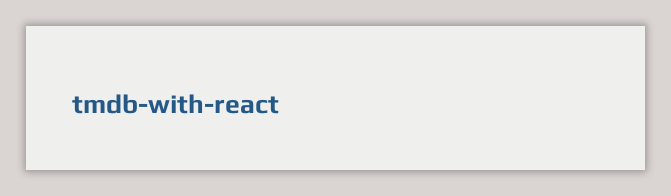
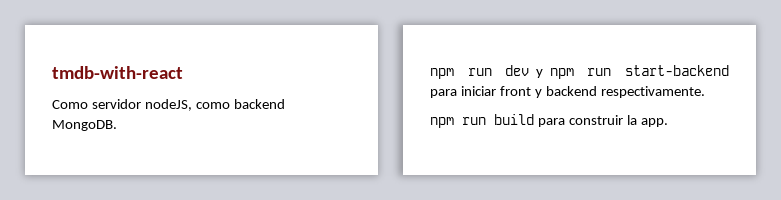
(279, 104) none -> [52,99,285,111] [52,120,117,131] [430,65,729,79] [430,86,705,98] [430,114,668,128] // Como servidor nodeJS, como backend MongoDB. // npm run dev y npm run start-backend para iniciar front y backend respectivamente. // npm run build para construir la app.

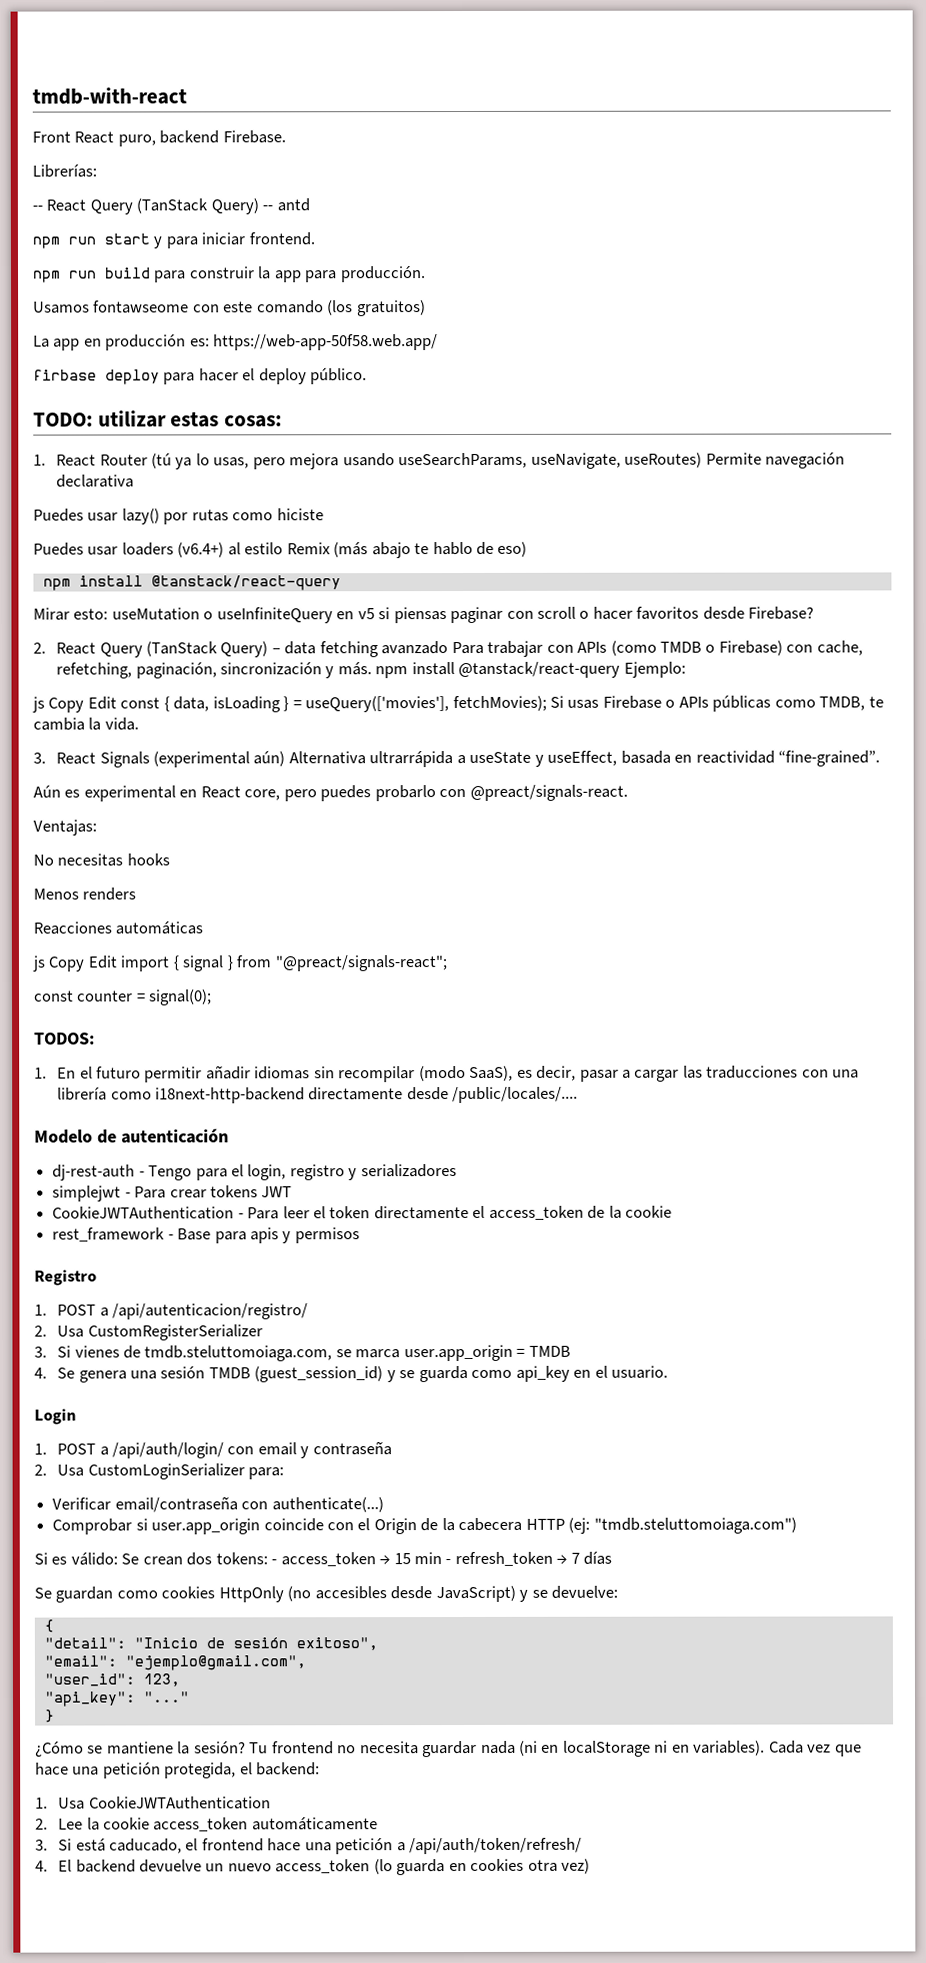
[52,99,285,111] [52,120,117,131] [430,65,729,79] [430,86,705,98] Como servidor nodeJS, como backend MongoDB. // npm run dev y npm run start-backend para iniciar front y backend respectivamente. -> [32,130,286,147] [32,163,97,178] [32,198,310,215] [32,232,315,249] Front React puro, backend Firebase. // Librerías: // -- React Query (TanStack Query) -- antd // npm run start y para iniciar frontend.
[640,118,668,127] app. -> [274,266,426,283] [33,300,426,317] [33,334,439,351] [33,367,368,385] [33,410,283,428] [33,452,846,470] [56,474,135,488] [33,508,324,525] [33,541,528,559] [42,575,341,591] [33,606,815,624] [33,640,863,658] [56,661,686,679] [32,694,884,713] [33,717,139,731] [33,750,881,768] [33,784,628,802] [33,819,97,836] [33,853,170,867] [33,887,137,901] [33,921,204,935] [32,955,447,972] [34,989,213,1006] [34,1032,95,1045] [34,1065,860,1083] [57,1086,579,1104] [34,1128,229,1144] [52,1164,457,1181] [52,1185,293,1202] [52,1205,673,1220] [52,1227,360,1244] [34,1269,97,1286] [34,1303,309,1320] [34,1324,263,1341] [34,1344,571,1362] [34,1365,669,1383] [34,1408,76,1425] [34,1441,392,1459] [34,1463,285,1480] [52,1496,384,1513] [52,1517,797,1535] [34,1550,613,1567] [34,1585,619,1603] [43,1619,54,1633] [43,1637,378,1651] [43,1655,306,1671] [43,1673,180,1687] [43,1691,190,1707] [44,1709,55,1723] [35,1740,862,1758] [35,1762,321,1779] [35,1796,271,1810] [35,1817,378,1832] [35,1837,583,1855] [35,1858,591,1876] app para producción. // Usamos fontawseome con este comando (los gratuitos) // La app en producción es: https://web-app-50f58.web.app/ // firbase deploy para hacer el deploy público. // TODO: utilizar estas cosas: // 1. React Router (tú ya lo usas, pero mejora usando useSearchParams, useNavigate, useRoutes) Permite navegación declarativa // Puedes usar lazy() por rutas como hiciste // Puedes usar loaders (v6.4+) al estilo Remix (más abajo te hablo de eso) // npm install @tanstack/react-query // Mirar esto: useMutation o useInfiniteQuery en v5 si piensas paginar con scroll o hacer favoritos desde Firebase? // 2. React Query (TanStack Query) – data fetching avanzado Para trabajar con APIs (como TMDB o Firebase) con cache, refetching, paginación, sincronización y más. npm install @tanstack/react-query Ejemplo: // js Copy Edit const { data, isLoading } = useQuery(['movies'], fetchMovies); Si usas Firebase o APIs públicas como TMDB, te cambia la vida. // 3. React Signals (experimental aún) Alternativa ultrarrápida a useState y useEffect, basada en reactividad “fine-grained”. // Aún es experimental en React core, pero puedes probarlo con @preact/signals-react. // Ventajas: // No necesitas hooks // Menos renders // Reacciones automáticas // js Copy Edit import { signal } from "@preact/signals-react"; // const counter = signal(0); // TODOS: // 1. En el futuro permitir añadir idiomas sin recompilar (modo SaaS), es decir, pasar a cargar las traducciones con una librería como i18next-http-backend directamente desde /public/locales/.... // Modelo de autenticación // dj-rest-auth - Tengo para el login, registro y serializadores // simplejwt - Para crear tokens JWT // CookieJWTAuthentication - Para leer el token directamente el access_token de la cookie // rest_framework - Base para apis y permisos // Registro // 1. POST a /api/autenticacion/registro/ // 2. Usa CustomRegisterSerializer // 3. Si vienes de tmdb.steluttomoiaga.com, se marca user.app_origin = TMDB // 4. Se genera una sesión TMDB (guest_session_id) y se guarda como api_key en el usuario. // Login // 1. POST a /api/auth/login/ con email y contraseña // 2. Usa CustomLoginSerializer para: // Verificar email/contraseña con authenticate(...) // Comprobar si user.app_origin coincide con el Origin de la cabecera HTTP (ej: "tmdb.steluttomoiaga.com") // Si es válido: Se crean dos tokens: - access_token → 15 min - refresh_token → 7 días // Se guardan como cookies HttpOnly (no accesibles desde JavaScript) y se devuelve: // { // "detail": "Inicio de sesión exitoso", // "email": "ejemplo@gmail.com", // "user_id": 123, // "api_key": "..." // } // ¿Cómo se mantiene la sesión? Tu frontend no necesita guardar nada (ni en localStorage ni en variables). Cada vez que hace una petición protegida, el backend: // 1. Usa CookieJWTAuthentication // 2. Lee la cookie access_token automáticamente // 3. Si está caducado, el frontend hace una petición a /api/auth/token/refresh/ // 4. El backend devuelve un nuevo access_token (lo guarda en cookies otra vez)

